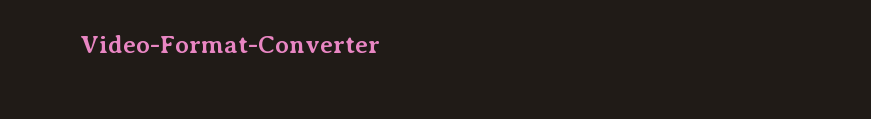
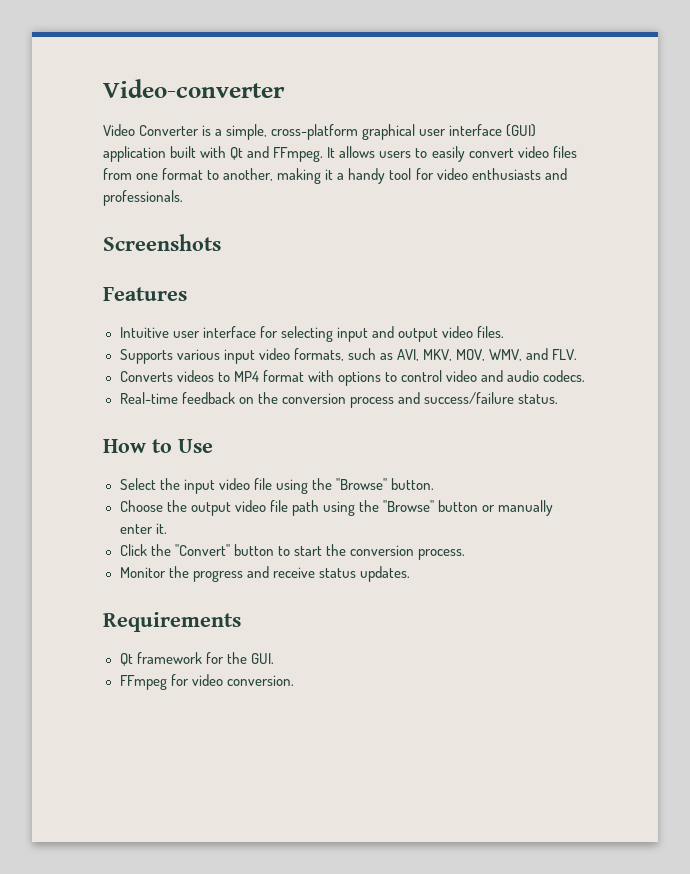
[80,35,380,53] Video-Format-Converter -> [103,79,285,98] [103,124,537,140] [103,146,577,162] [103,168,567,184] [103,190,183,206] [103,234,221,251] [103,287,187,301] [119,326,504,342] [119,348,578,364] [119,370,586,386] [119,392,558,408] [103,439,213,453] [119,478,434,494] [119,500,554,516] [119,523,167,534] [119,544,465,560] [119,566,410,582] [103,612,241,632] [119,652,274,666] [119,674,294,690] Video-converter // Video Converter is a simple, cross-platform graphical user interface (GUI) application built with Qt and FFmpeg. It allows users to easily convert video files from one format to another, making it a handy tool for video enthusiasts and professionals. // Screenshots // Features // Intuitive user interface for selecting input and output video files. // Supports various input video formats, such as AVI, MKV, MOV, WMV, and FLV. // Converts videos to MP4 format with options to control video and audio codecs. // Real-time feedback on the conversion process and success/failure status. // How to Use // Select the input video file using the "Browse" button. // Choose the output video file path using the "Browse" button or manually enter it. // Click the "Convert" button to start the conversion process. // Monitor the progress and receive status updates. // Requirements // Qt framework for the GUI. // FFmpeg for video conversion.

